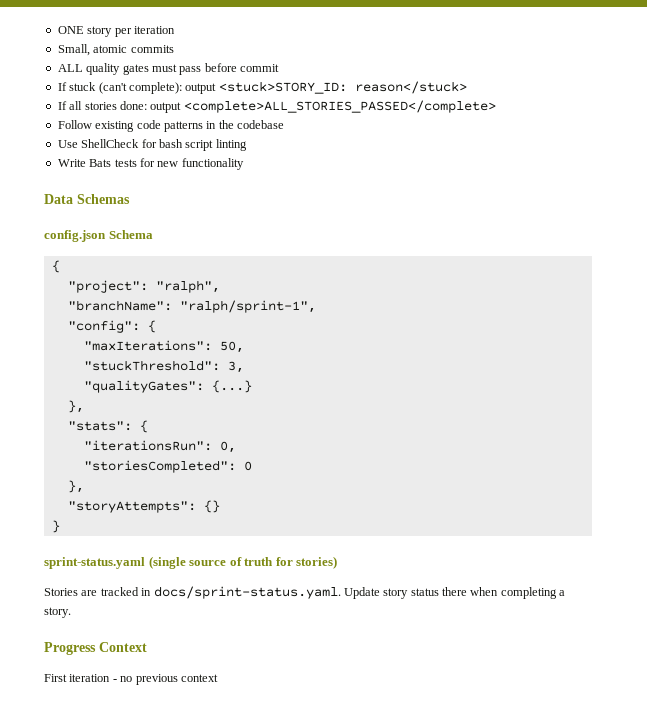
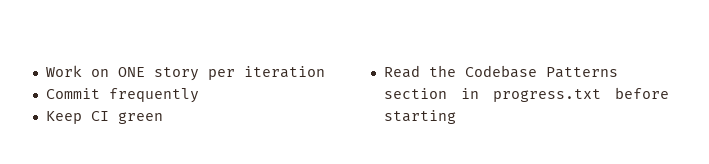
(57, 30) none -> [45,65,109,77] Work on
[57,44,174,56] [57,63,279,75] [57,81,467,94] [57,100,496,113] [57,120,284,132] [57,139,247,151] [57,158,244,170] [44,194,130,204] [44,230,153,242] [51,260,60,273] [67,280,220,293] [67,300,316,313] [67,320,156,333] [83,340,244,353] [83,360,244,373] [83,380,252,393] [67,400,84,413] [67,420,148,433] [83,440,236,453] [83,460,252,473] [67,480,84,493] [67,500,220,513] [51,520,60,533] [44,556,338,569] [44,586,566,599] [44,607,71,618] [44,642,147,655] [44,674,218,685] Small, atomic commits // ALL quality gates must pass before commit // If stuck (can't complete): output <stuck>STORY_ID: reason</stuck> // If all stories done: output <complete>ALL_STORIES_PASSED</complete> // Follow existing code patterns in the codebase // Use ShellCheck for bash script linting // Write Bats tests for new functionality // Data Schemas // config.json Schema // { // "project": "ralph", // "branchName": "ralph/sprint-1", // "config": { // "maxIterations": 50, // "stuckThreshold": 3, // "qualityGates": {...} // }, // "stats": { // "iterationsRun": 0, // "storiesCompleted": 0 // }, // "storyAttempts": {} // } // sprint-status.yaml (single source of truth for stories) // Stories are tracked in docs/sprint-status.yaml. Update story status there when completing a story. // Progress Context // First iteration - no previous context -> [45,88,199,103] [45,111,163,124] [383,65,618,78] [383,87,669,102] [383,110,456,124] Commit frequently // Keep CI green // Read the Codebase Patterns section in progress.txt before starting

